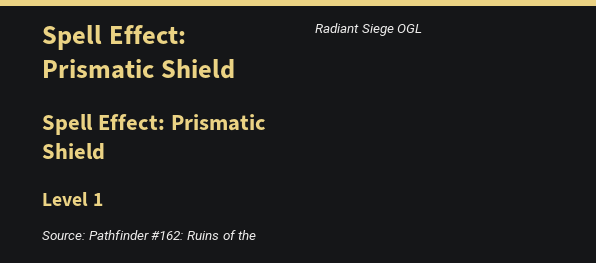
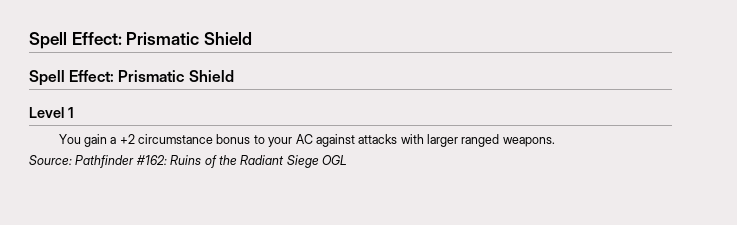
(104, 199) none -> [58,134,555,147] // You gain a +2 circumstance bonus to your AC against attacks with larger ranged weapons.

